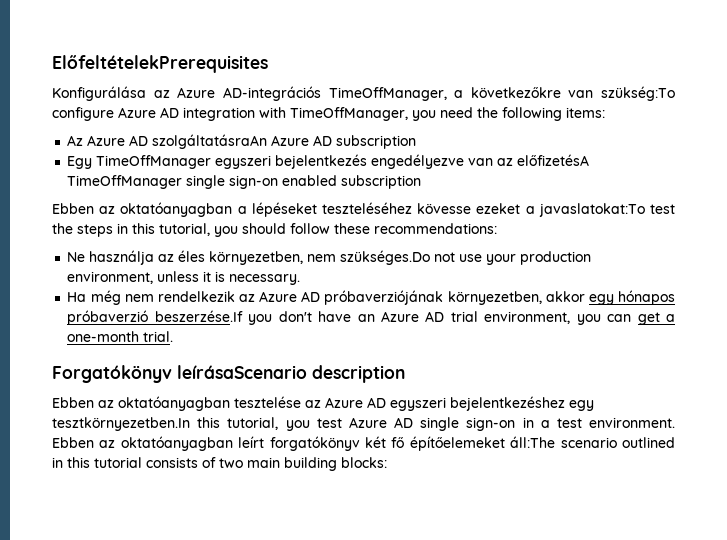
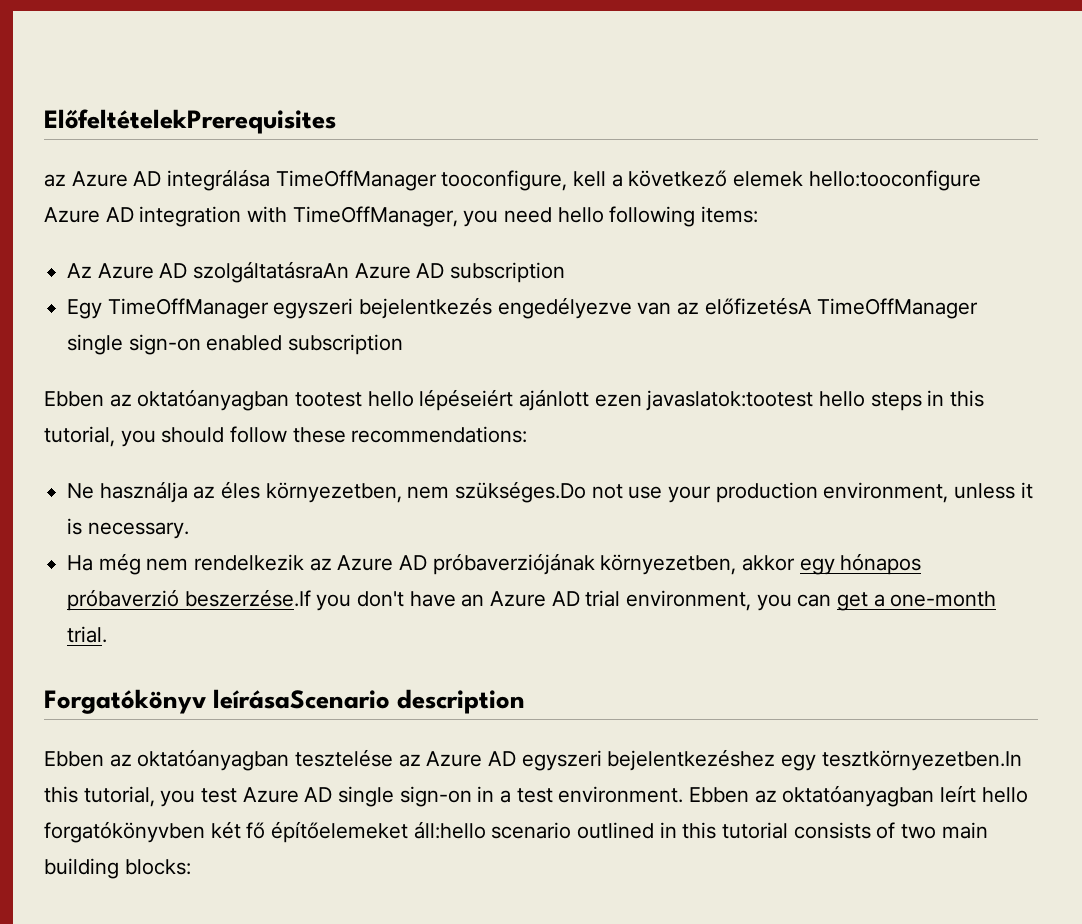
[52,86,675,101] [52,107,114,121] Konfigurálása az Azure AD-integrációs TimeOffManager, a következőkre van szükség:To configure -> [44,169,981,191] az Azure AD integrálása TimeOffManager tooconfigure, kell a következő elemek hello:tooconfigure
[477,107,498,118] the -> [557,207,604,223] hello
[237,202,675,217] [52,223,73,234] a lépéseket teszteléséhez kövesse ezeket a javaslatokat:To test the -> [295,389,866,411] tootest hello lépéseiért ajánlott ezen javaslatok:tootest hello
[269,436,360,451] forgatókönyv -> [981,787,1028,803] [44,821,205,843] hello forgatókönyvben
[510,436,556,448] áll:The -> [413,821,486,839] áll:hello

